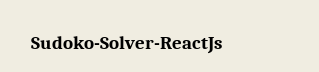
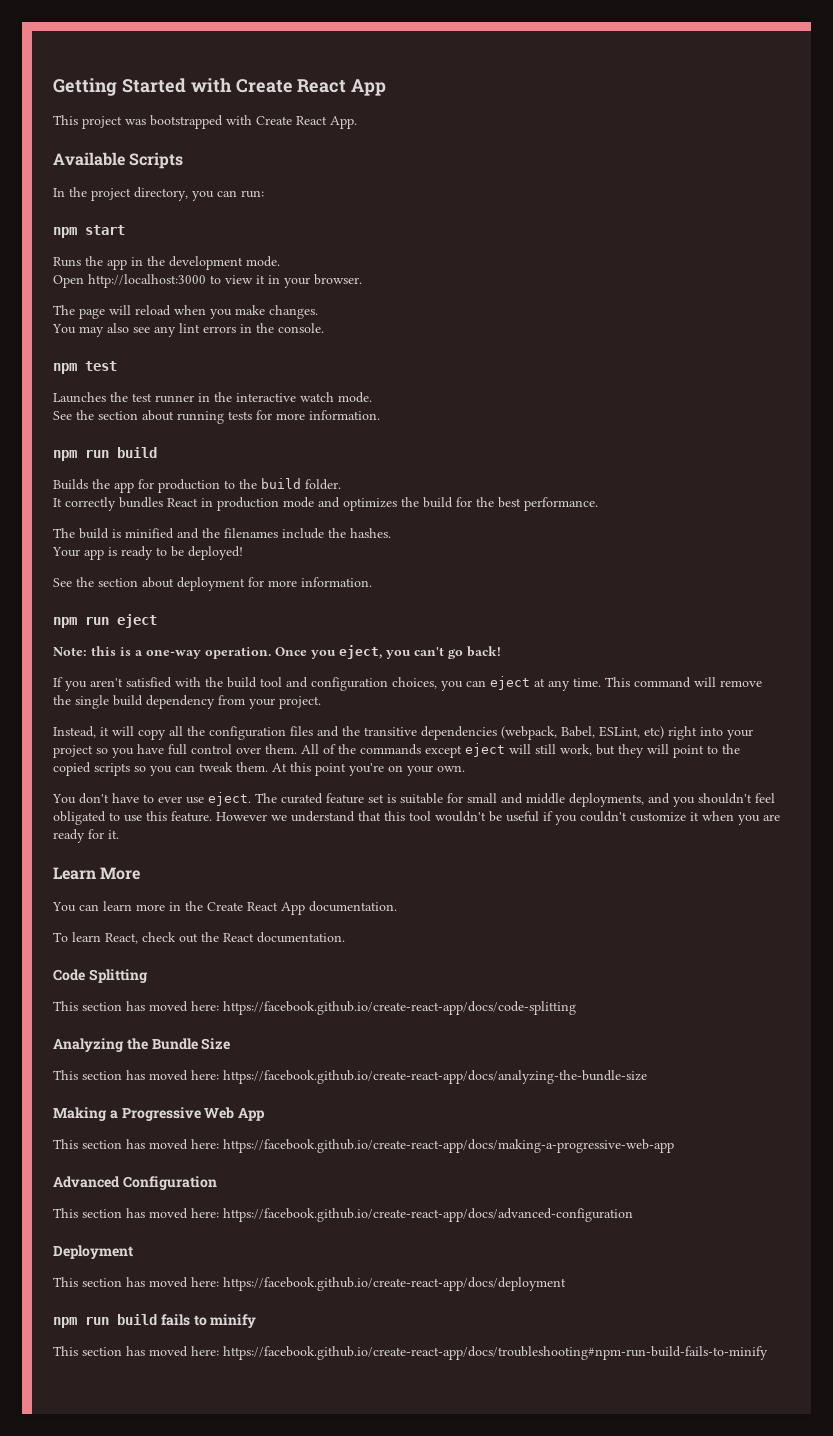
[31,36,222,54] Sudoko-Solver-ReactJs -> [53,78,387,96] [53,115,357,129] [53,152,184,169] [53,187,264,201] [53,225,125,238] [53,256,280,270] [53,274,362,288] [53,305,318,319] [52,323,324,337] [53,361,117,374] [53,392,372,403] [53,410,380,424] [53,447,157,461] [53,478,341,493] [53,497,598,511] [53,528,391,539] [52,546,243,560] [53,577,372,591] [53,614,157,628] [53,645,501,659] [53,676,762,691] [53,695,321,709] [53,726,753,740] [53,743,740,758] [53,762,465,776] [52,792,775,807] [53,811,780,825] [53,829,119,843] [53,867,141,880] [52,901,397,915] [53,932,345,944] [53,969,148,983] [53,1001,576,1015] [53,1038,231,1052] [53,1070,647,1084] [53,1107,266,1121] [53,1139,674,1153] [53,1176,217,1190] [53,1208,633,1222] [53,1245,133,1259] [53,1277,566,1291] [53,1314,257,1328] [53,1346,768,1360] Getting Started with Create React App // This project was bootstrapped with Create React App. // Available Scripts // In the project directory, you can run: // npm start // Runs the app in the development mode. // Open http://localhost:3000 to view it in your browser. // The page will reload when you make changes. // You may also see any lint errors in the console. // npm test // Launches the test runner in the interactive watch mode. // See the section about running tests for more information. // npm run build // Builds the app for production to the build folder. // It correctly bundles React in production mode and optimizes the build for the best performance. // The build is minified and the filenames include the hashes. // Your app is ready to be deployed! // See the section about deployment for more information. // npm run eject // Note: this is a one-way operation. Once you eject, you can't go back! // If you aren't satisfied with the build tool and configuration choices, you can eject at any time. This command will remove the single build dependency from your project. // Instead, it will copy all the configuration files and the transitive dependencies (webpack, Babel, ESLint, etc) right into your project so you have full control over them. All of the commands except eject will still work, but they will point to the copied scripts so you can tweak them. At this point you're on your own. // You don't have to ever use eject. The curated feature set is suitable for small and middle deployments, and you shouldn't feel obligated to use this feature. However we understand that this tool wouldn't be useful if you couldn't customize it when you are ready for it. // Learn More // You can learn more in the Create React App documentation. // To learn React, check out the React documentation. // Code Splitting // This section has moved here: https://facebook.github.io/create-react-app/docs/code-splitting // Analyzing the Bundle Size // This section has moved here: https://facebook.github.io/create-react-app/docs/analyzing-the-bundle-size // Making a Progressive Web App // This section has moved here: https://facebook.github.io/create-react-app/docs/making-a-progressive-web-app // Advanced Configuration // This section has moved here: https://facebook.github.io/create-react-app/docs/advanced-configuration // Deployment // This section has moved here: https://facebook.github.io/create-react-app/docs/deployment // npm run build fails to minify // This section has moved here: https://facebook.github.io/create-react-app/docs/troubleshooting#npm-run-build-fails-to-minify

